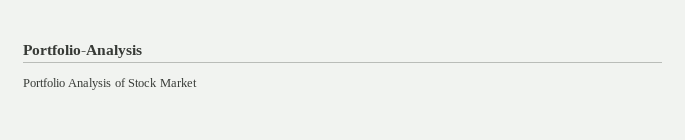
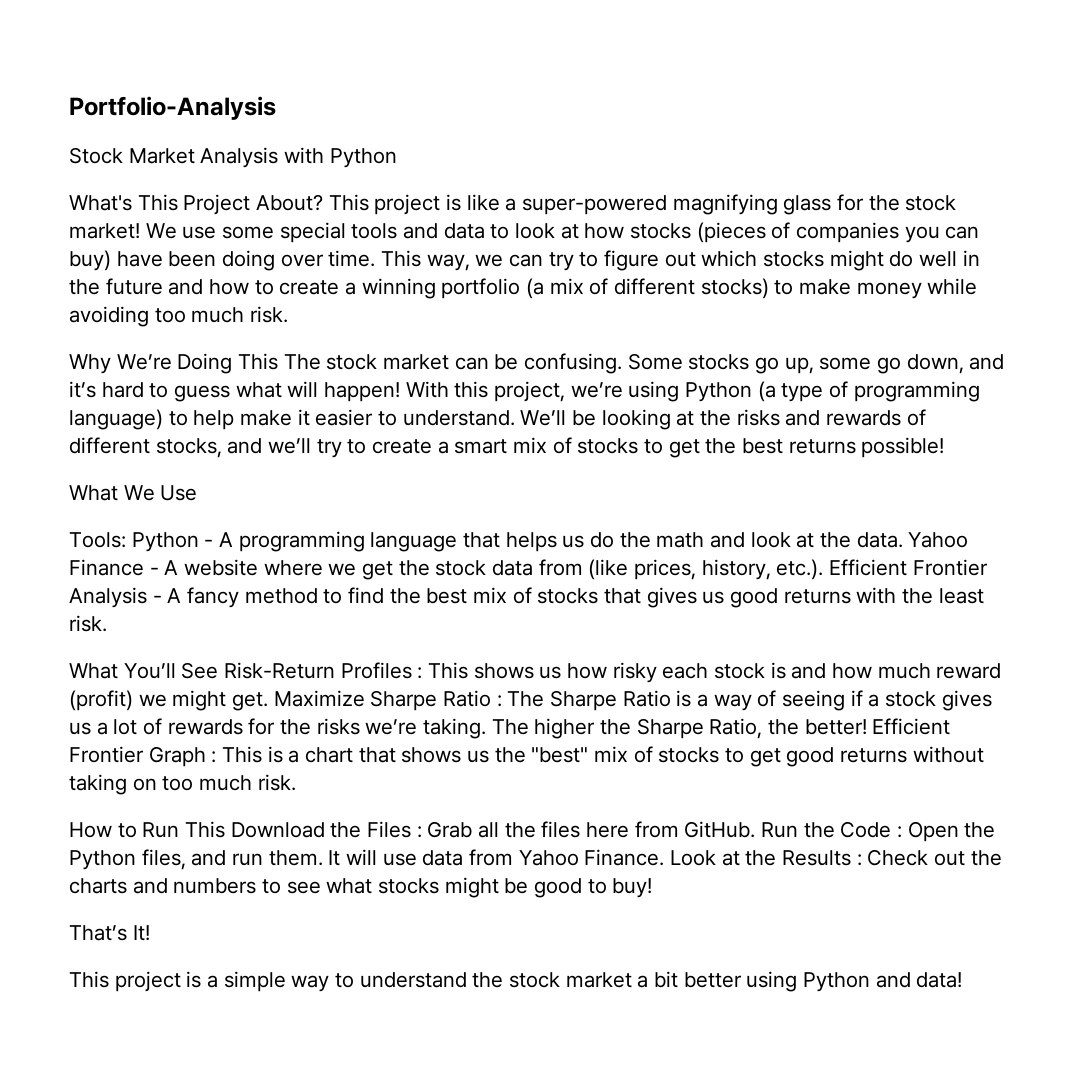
[23,78,197,90] Portfolio Analysis of Stock Market -> [69,147,397,168] [69,194,957,215] [69,222,980,243] [69,250,980,271] [69,278,978,299] [69,306,289,327] [69,353,1005,374] [69,381,980,402] [69,409,926,430] [69,437,945,458] [69,485,198,501] [69,531,969,552] [69,559,988,580] [69,587,984,608] [69,615,107,632] [69,662,1002,683] [69,690,992,711] [69,718,951,739] [69,746,984,767] [69,774,296,795] [69,821,996,842] [69,849,1002,870] [69,877,653,898] [69,925,150,941] [69,971,963,992] Stock Market Analysis with Python // What's This Project About? This project is like a super-powered magnifying glass for the stock market! We use some special tools and data to look at how stocks (pieces of companies you can buy) have been doing over time. This way, we can try to figure out which stocks might do well in the future and how to create a winning portfolio (a mix of different stocks) to make money while avoiding too much risk. // Why We’re Doing This The stock market can be confusing. Some stocks go up, some go down, and it’s hard to guess what will happen! With this project, we’re using Python (a type of programming language) to help make it easier to understand. We’ll be looking at the risks and rewards of different stocks, and we’ll try to create a smart mix of stocks to get the best returns possible! // What We Use // Tools: Python - A programming language that helps us do the math and look at the data. Yahoo Finance - A website where we get the stock data from (like prices, history, etc.). Efficient Frontier Analysis - A fancy method to find the best mix of stocks that gives us good returns with the least risk. // What You’ll See Risk-Return Profiles : This shows us how risky each stock is and how much reward (profit) we might get. Maximize Sharpe Ratio : The Sharpe Ratio is a way of seeing if a stock gives us a lot of rewards for the risks we’re taking. The higher the Sharpe Ratio, the better! Efficient Frontier Graph : This is a chart that shows us the "best" mix of stocks to get good returns without taking on too much risk. // How to Run This Download the Files : Grab all the files here from GitHub. Run the Code : Open the Python files, and run them. It will use data from Yahoo Finance. Look at the Results : Check out the charts and numbers to see what stocks might be good to buy! // That’s It! // This project is a simple way to understand the stock market a bit better using Python and data!

